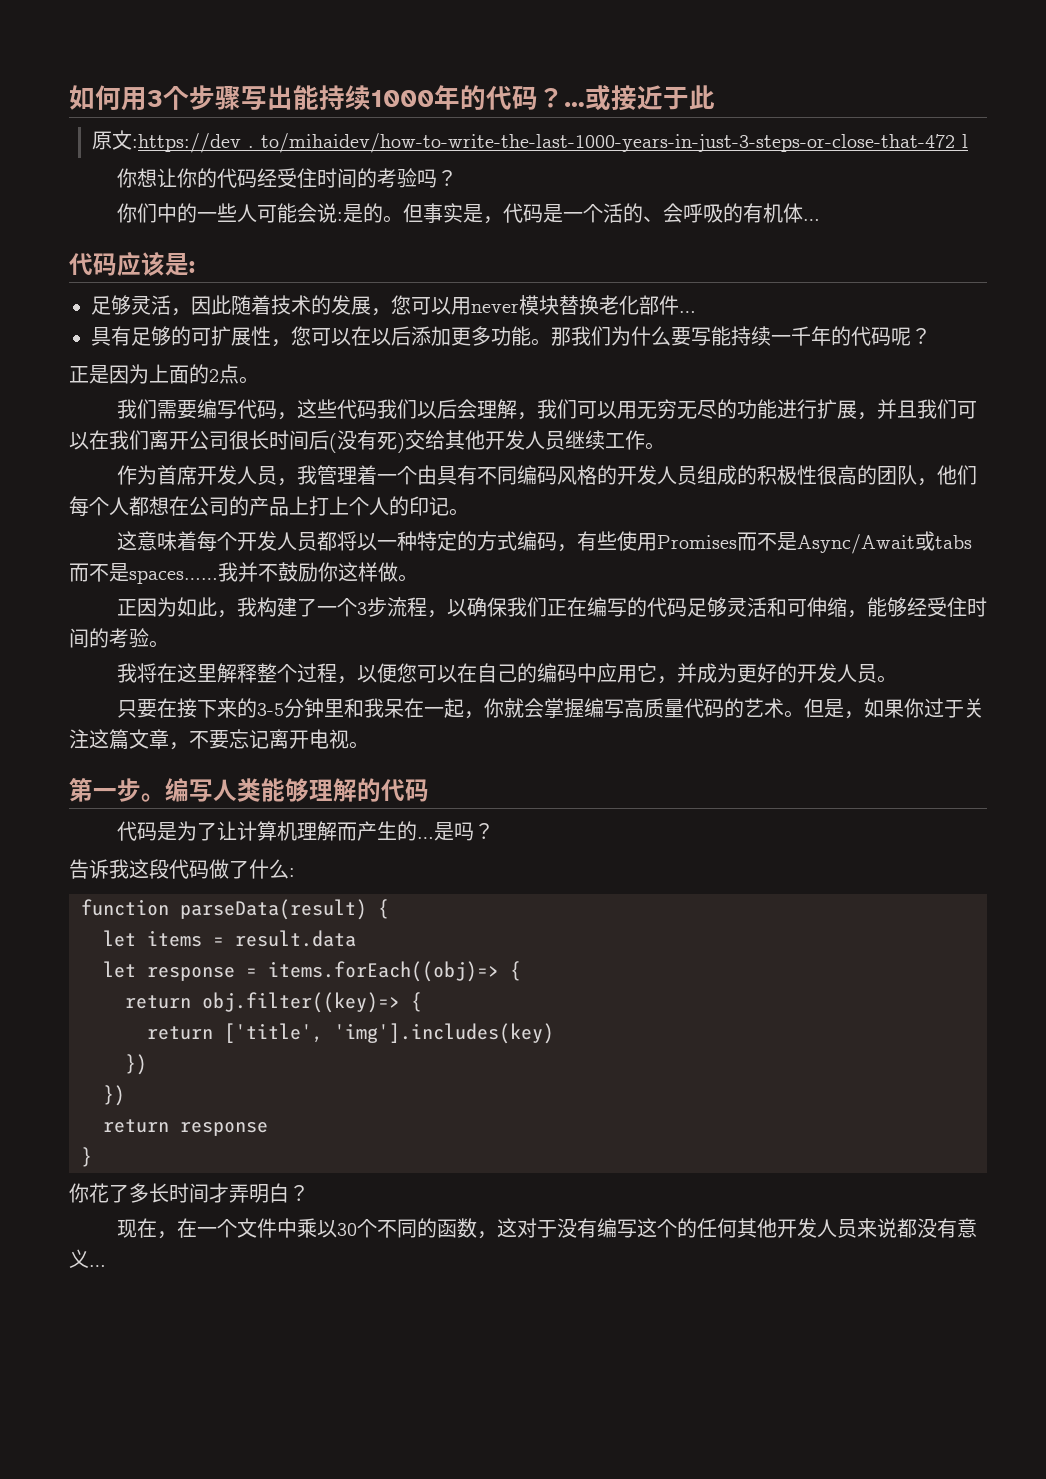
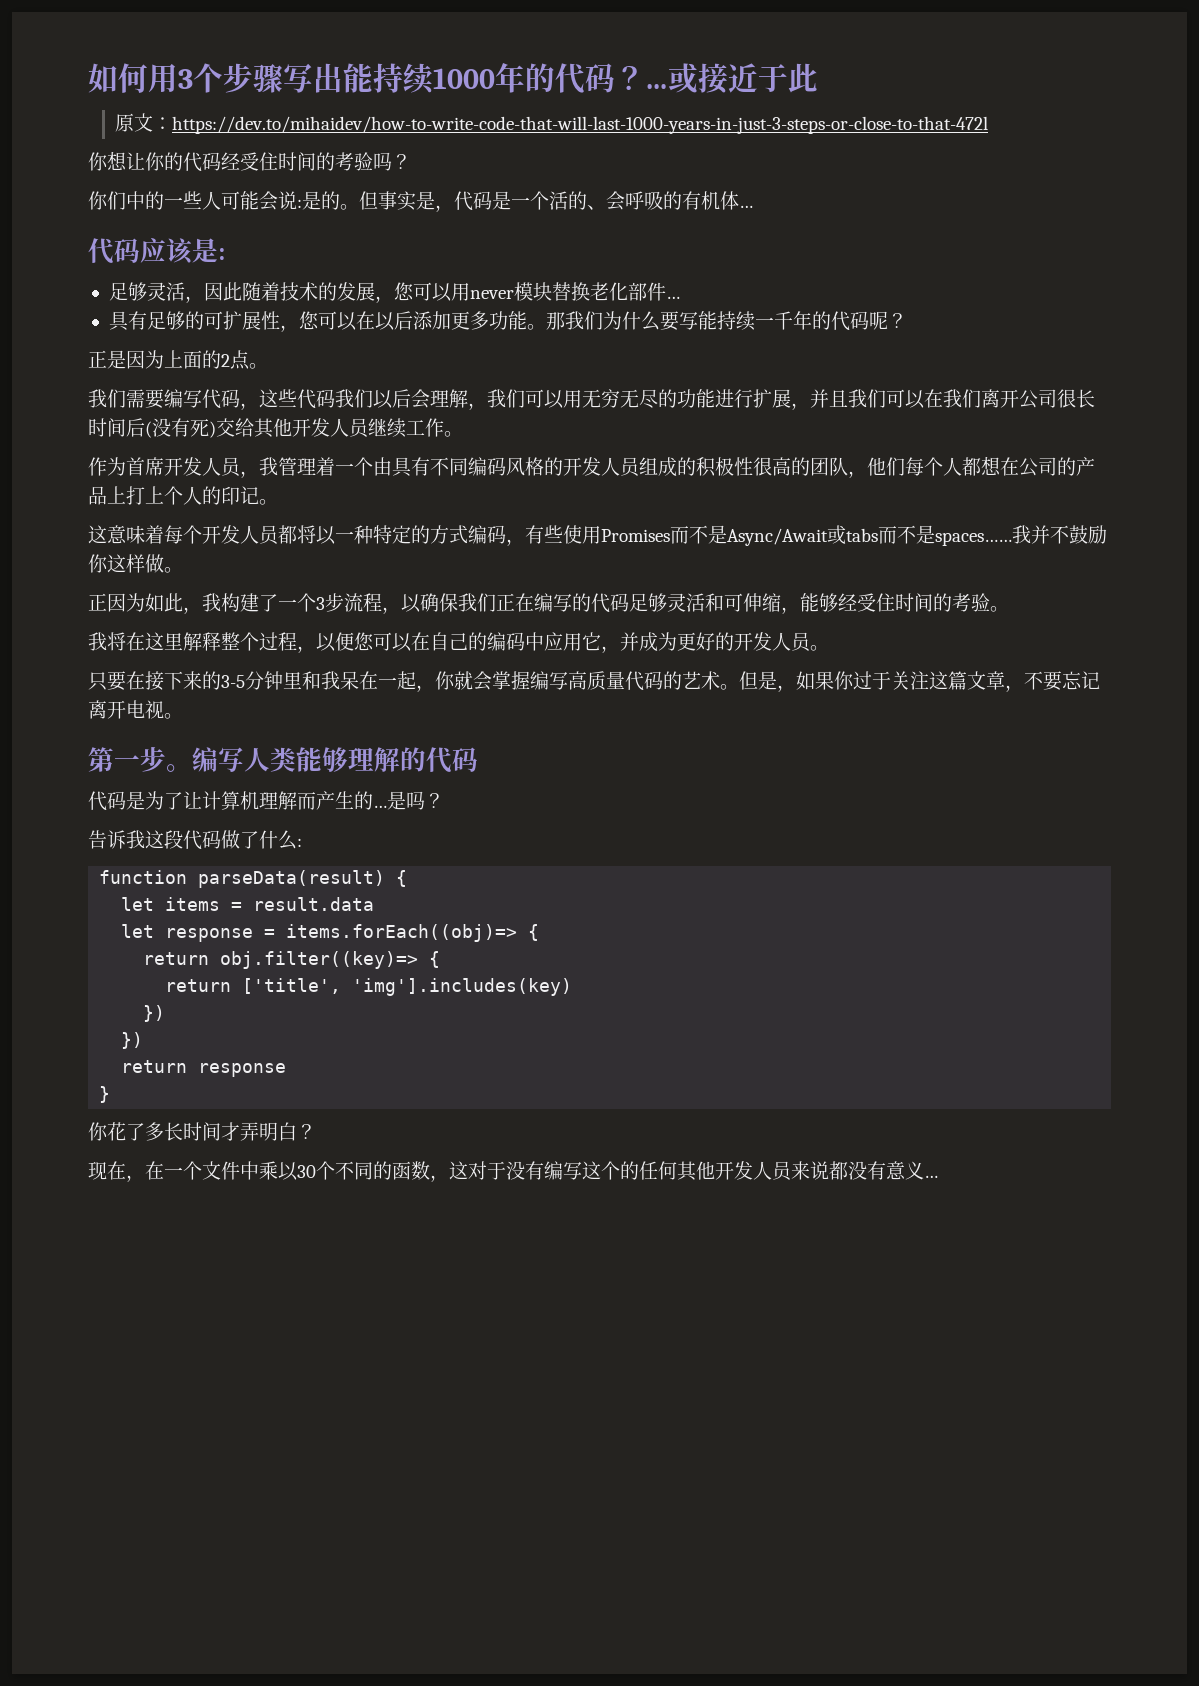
[131,133,968,153] :https://dev . to/mihaidev/how-to-write-the-last-1000-years-in-just-3-steps-or-close-that-472 l -> [153,116,989,134] ：https://dev.to/mihaidev/how-to-write-code-that-will-last-1000-years-in-just-3-steps-or-close-to-that-472l

